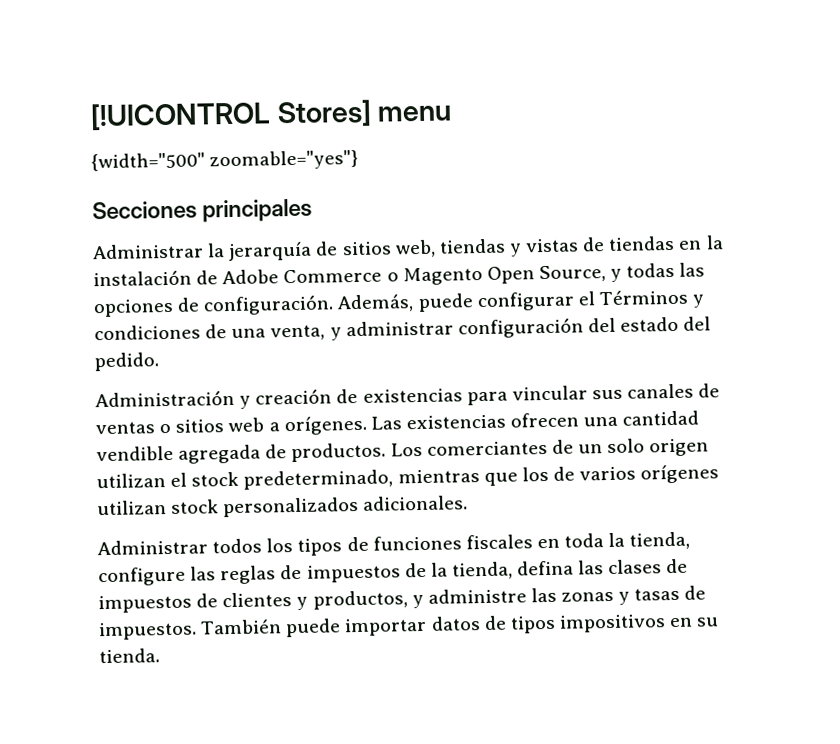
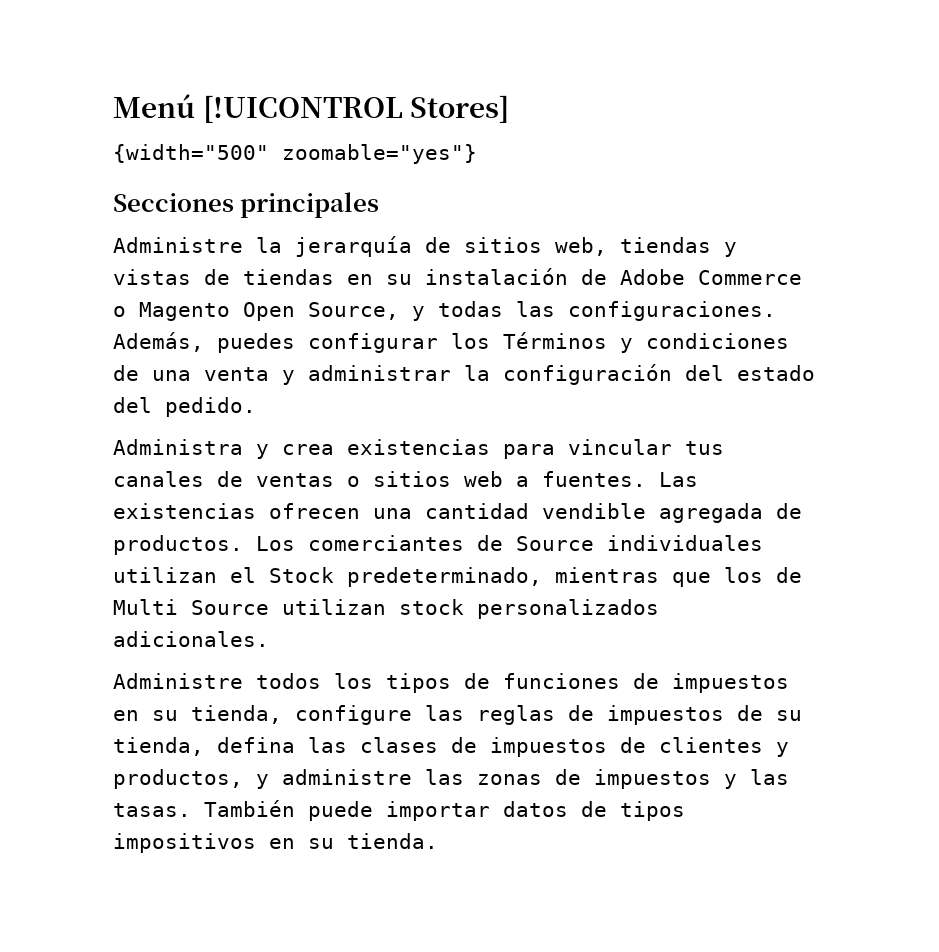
(90, 116) none -> [113,94,195,118] Menú
[377,105,453,122] menu -> (510, 109) none
[92,243,204,260] Administrar -> [113,237,243,253] Administre
[705,235,724,250] la -> [386,274,412,285] su
[93,291,595,318] opciones de configuración. Además, puede configurar el -> [568,301,776,321] [113,332,490,353] configuraciones. Además, puedes configurar los
[270,324,326,341] venta, -> [204,367,269,381] venta
(454, 328) none -> [464,365,490,381] la
[95,388,359,409] Administración y creación de -> [113,439,334,459] Administra y crea
[591,389,623,400] sus -> [685,441,724,455] tus
[283,415,367,436] orígenes. -> [542,471,646,487] fuentes.
[577,438,710,457] un solo origen -> [516,535,763,551] Source individuales
[191,471,240,487] stock -> [269,567,334,583] Stock
[579,464,720,484] varios orígenes -> [113,599,269,615] Multi Source
[97,539,208,556] Administrar -> [113,673,243,689] Administre
[465,532,626,550] fiscales en toda la -> [633,673,789,693] [113,710,178,721] de impuestos en su
[430,562,448,577] la -> [776,710,802,721] su
[618,585,707,605] [98,621,197,641] y tasas de impuestos. -> [555,769,789,789] [113,803,191,817] de impuestos y las tasas.

